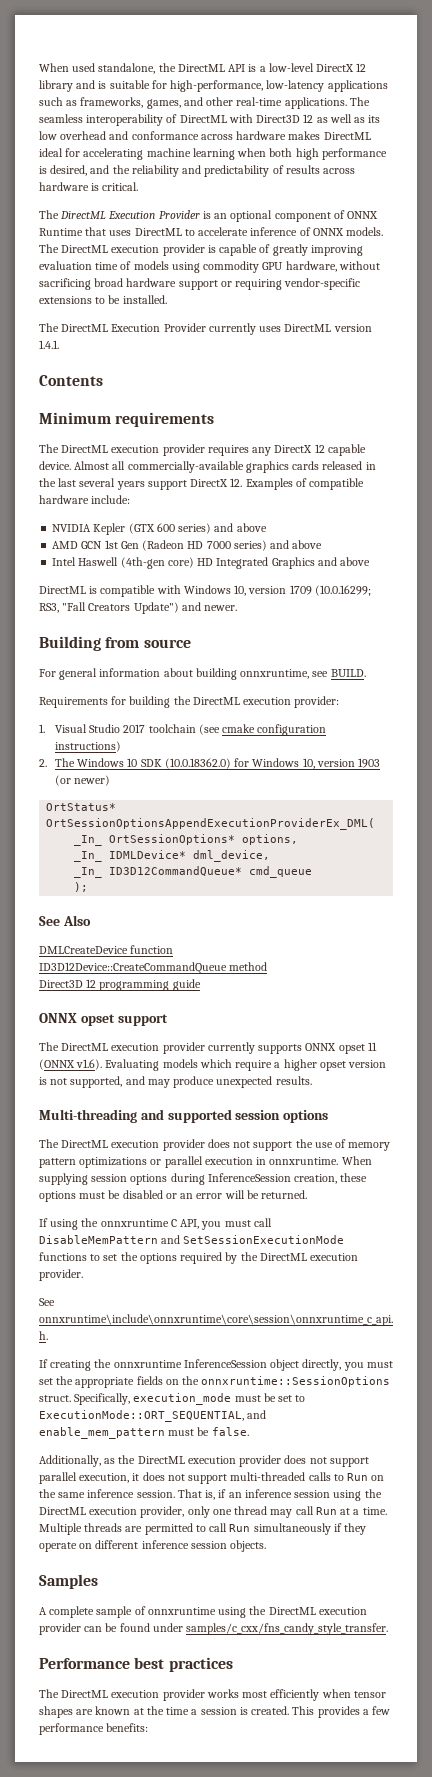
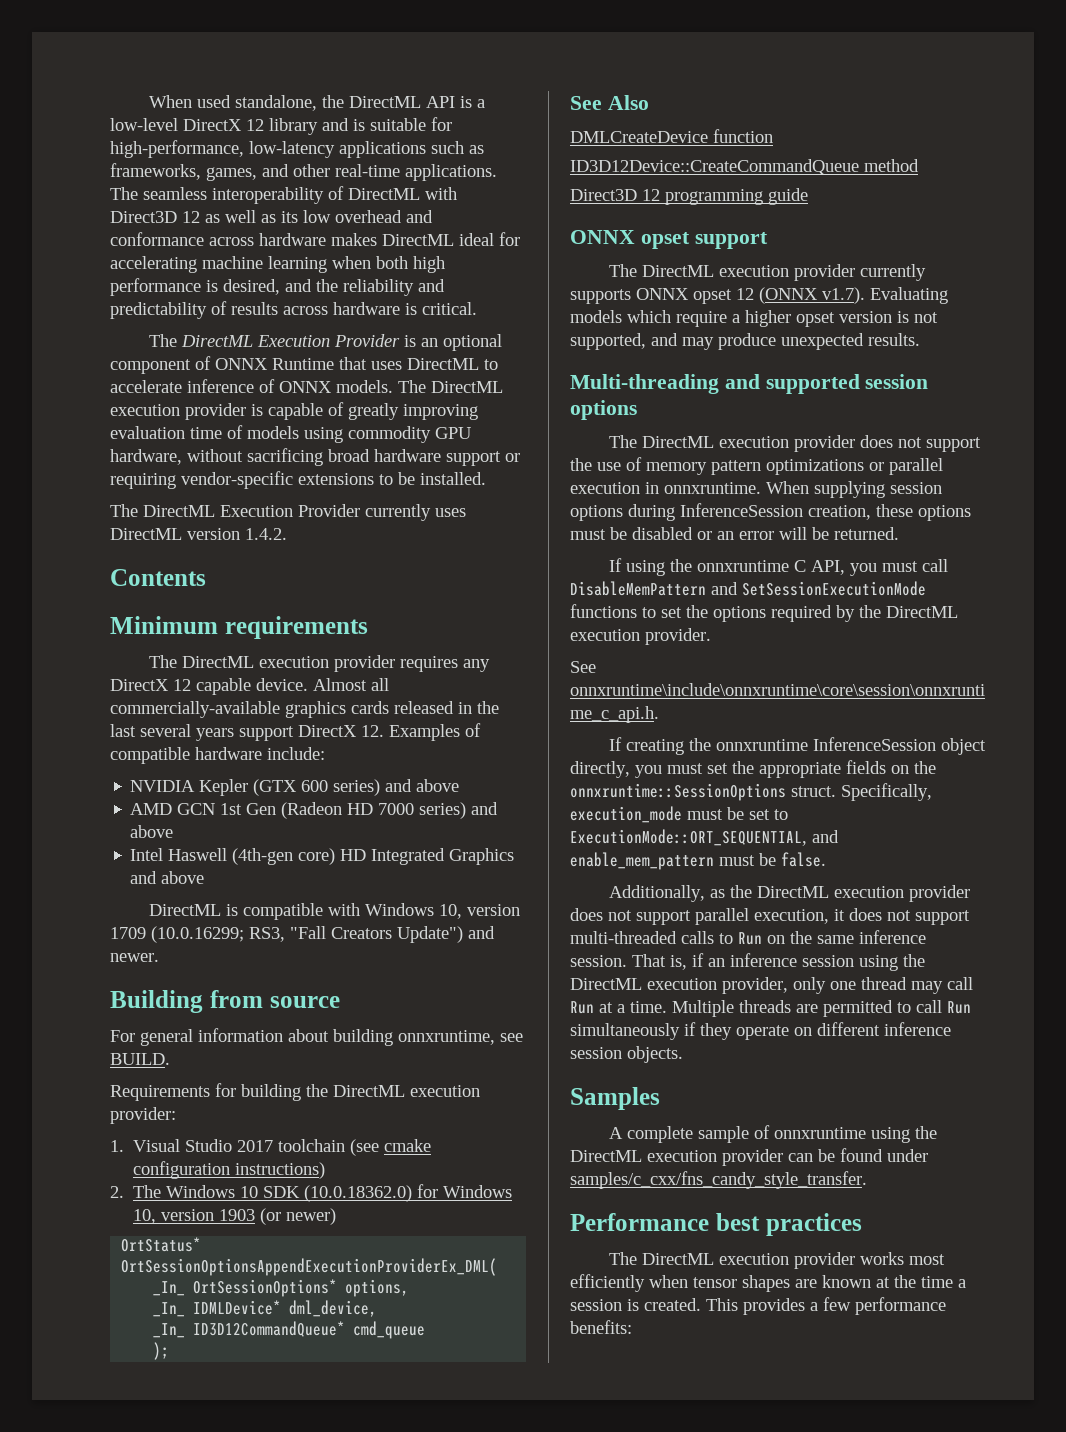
[39,340,59,349] 1.4.1. -> [245,528,287,540] 1.4.2.
[367,1042,377,1051] [39,1059,103,1070] 11 (ONNX v1.6). -> [736,287,865,304] 12 (ONNX v1.7).

